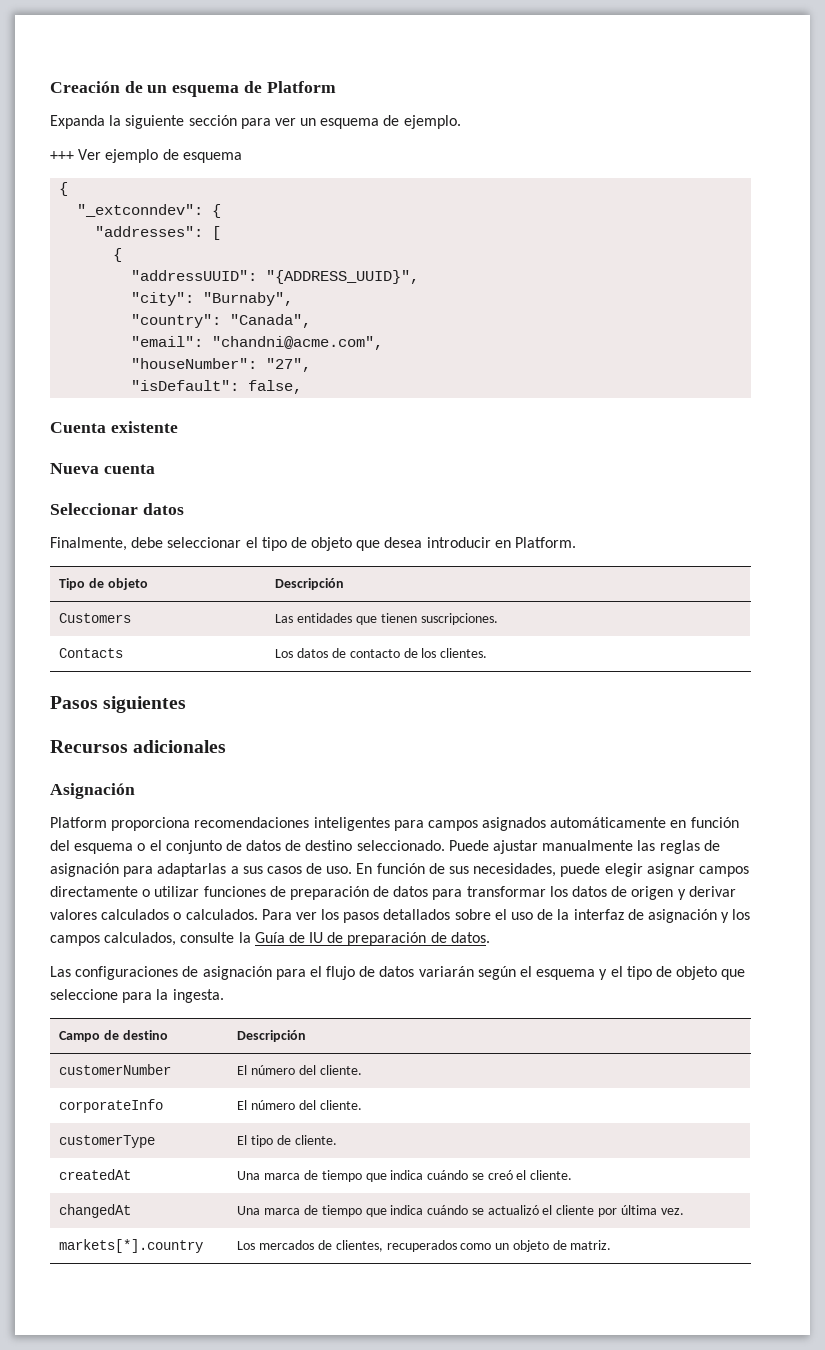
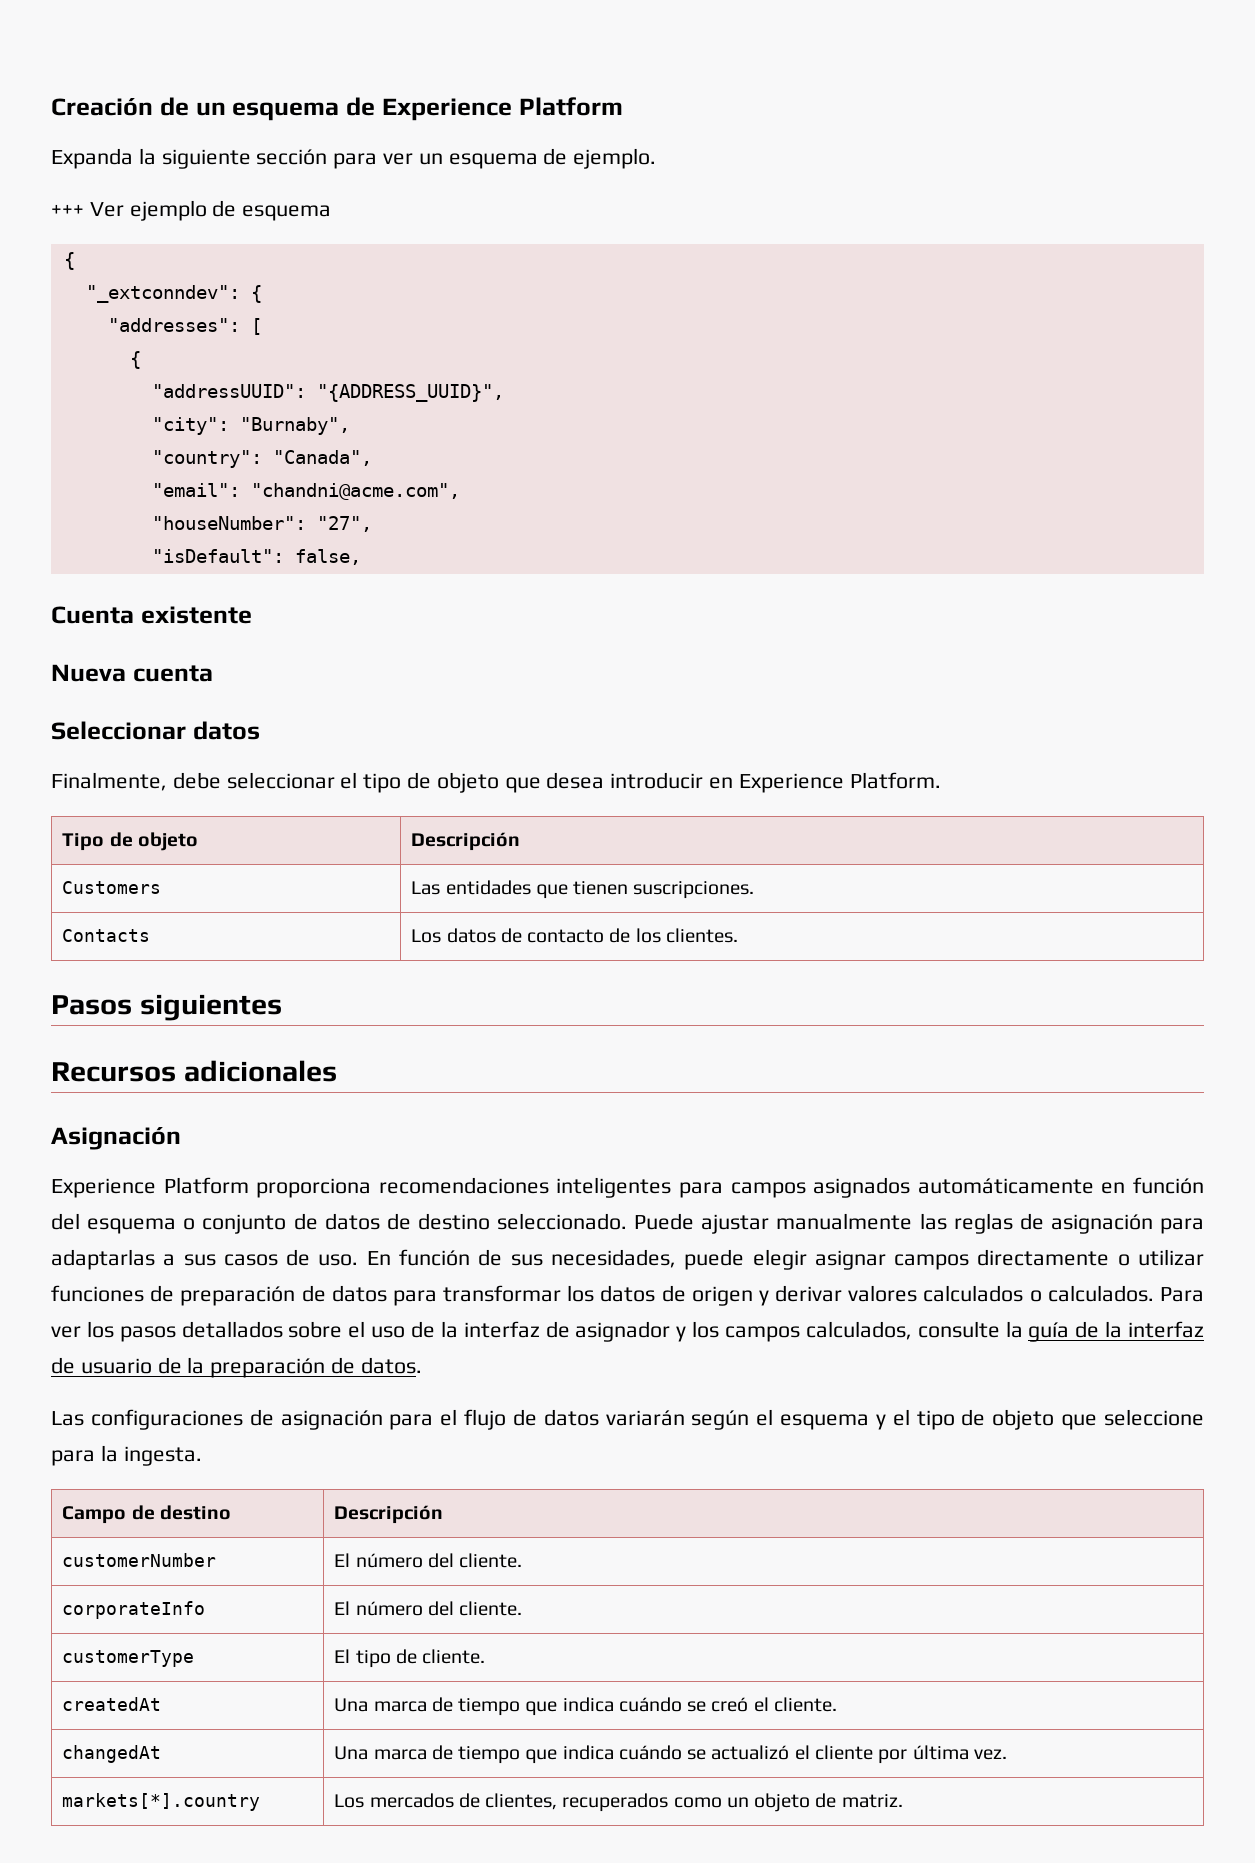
(262, 87) none -> [381,98,512,121] Experience
(511, 544) none -> [738,773,844,793] Experience
(135, 791) none -> [51,1178,156,1198] Experience
[149,840,162,851] el -> (196, 1224) none
[647,909,717,923] asignación -> [575,1321,671,1342] asignador
[254,932,344,943] Guía de IU de -> [1028,1321,1205,1342] [51,1357,205,1374] guía de la interfaz de usuario de la

